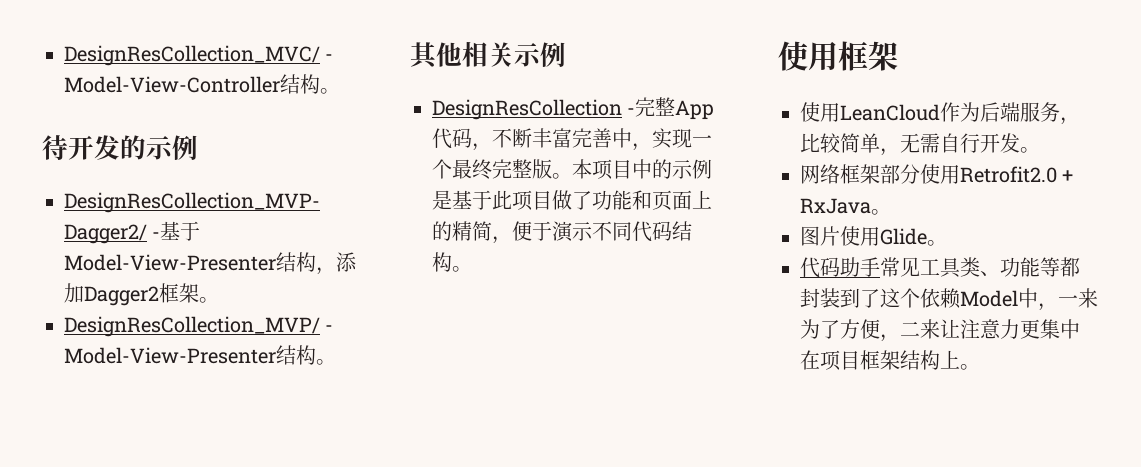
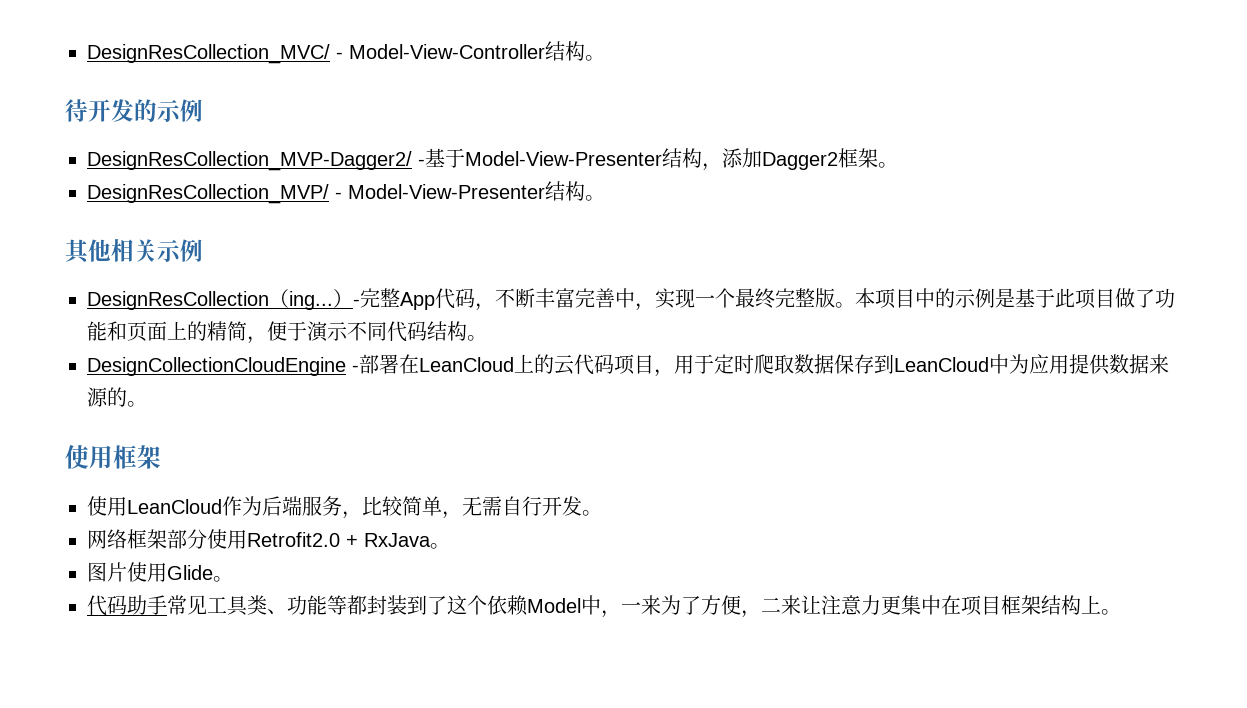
(622, 109) none -> [269,289,353,310] （ing...）
(472, 269) none -> [87,354,1169,377] [87,387,147,407] // DesignCollectionCloudEngine -部署在LeanCloud上的云代码项目，用于定时爬取数据保存到LeanCloud中为应用提供数据来源的。

